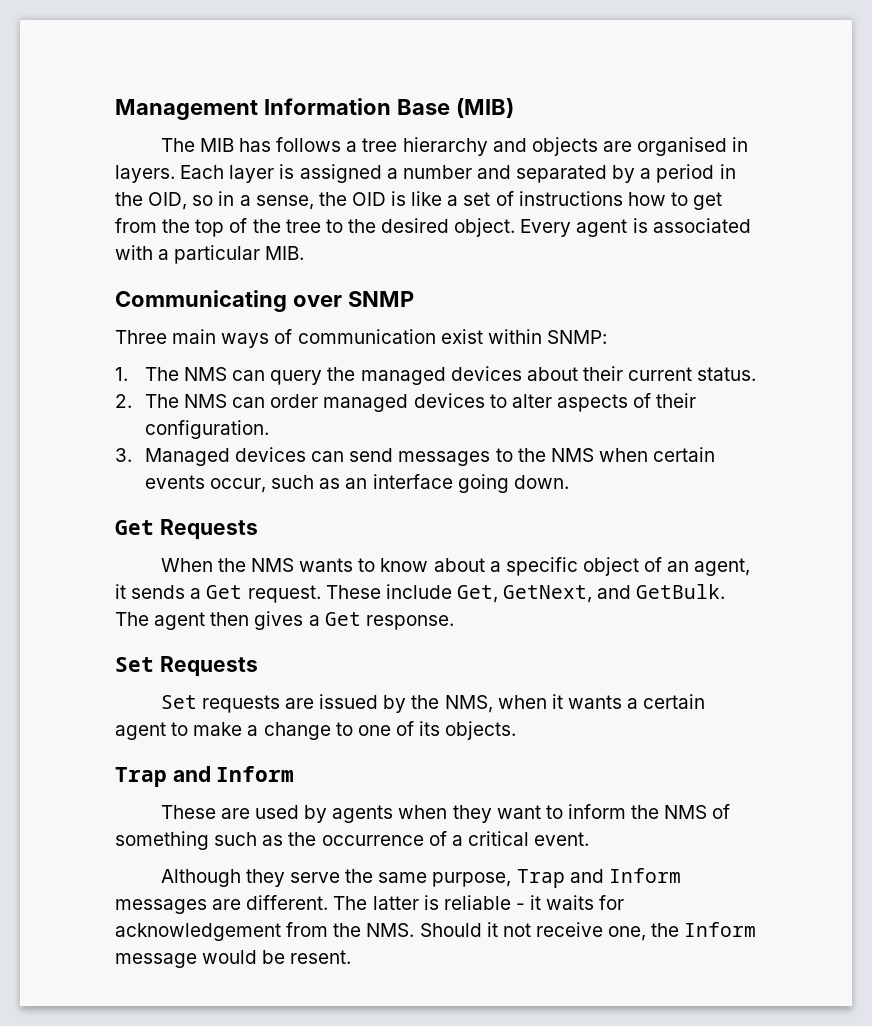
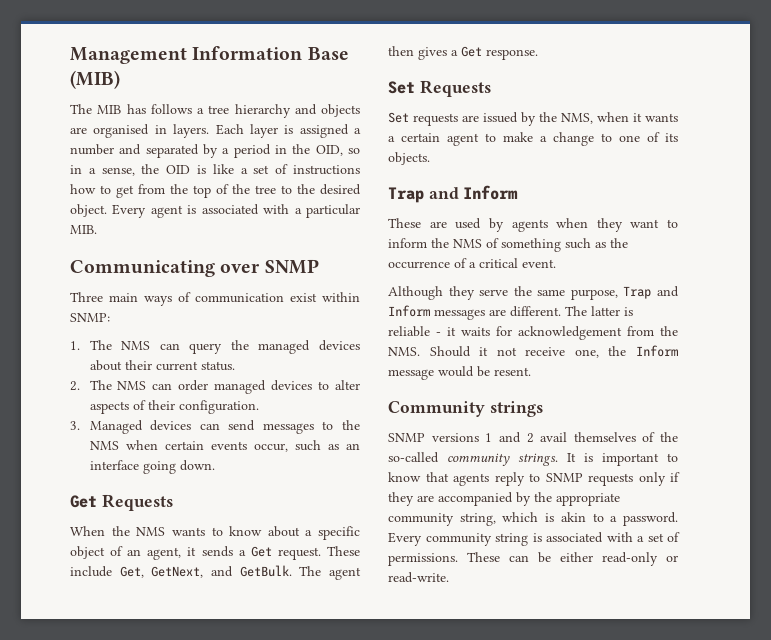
(352, 957) none -> [388,401,543,417] [388,432,678,443] [388,452,678,466] [388,472,680,486] [388,492,620,506] [388,512,678,526] [388,532,680,546] [388,552,678,566] [388,572,449,583] // Community strings // SNMP versions 1 and 2 avail themselves of the so-called community strings. It is important to know that agents reply to SNMP requests only if they are accompanied by the appropriate community string, which is akin to a password. Every community string is associated with a set of permissions. These can be either read-only or read-write.

